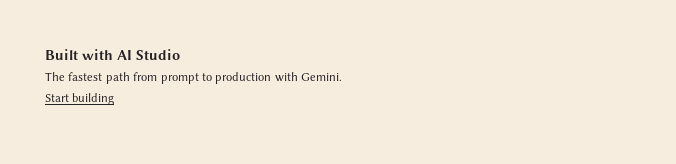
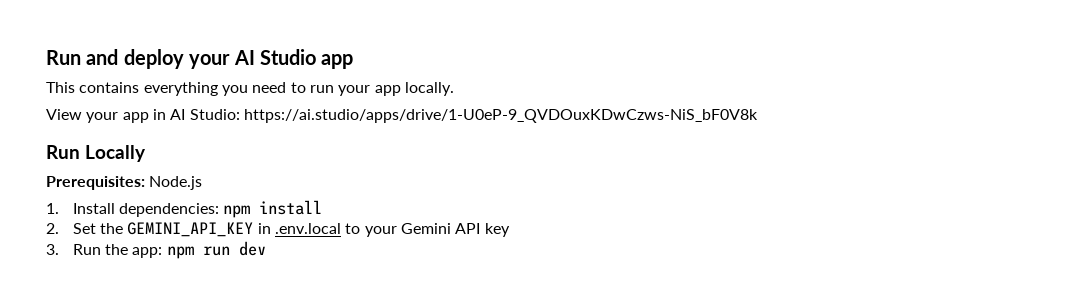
[45,49,180,60] [45,72,342,84] [45,93,115,105] Built with AI Studio // The fastest path from prompt to production with Gemini. // Start building -> [46,49,354,69] [46,82,454,96] [46,109,758,123] [46,145,146,162] [46,176,203,190] [46,200,323,218] [46,222,510,237] [46,241,266,259] Run and deploy your AI Studio app // This contains everything you need to run your app locally. // View your app in AI Studio: https://ai.studio/apps/drive/1-U0eP-9_QVDOuxKDwCzws-NiS_bF0V8k // Run Locally // Prerequisites: Node.js // 1. Install dependencies: npm install // 2. Set the GEMINI_API_KEY in .env.local to your Gemini API key // 3. Run the app: npm run dev

